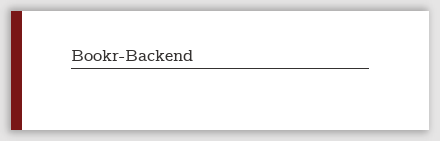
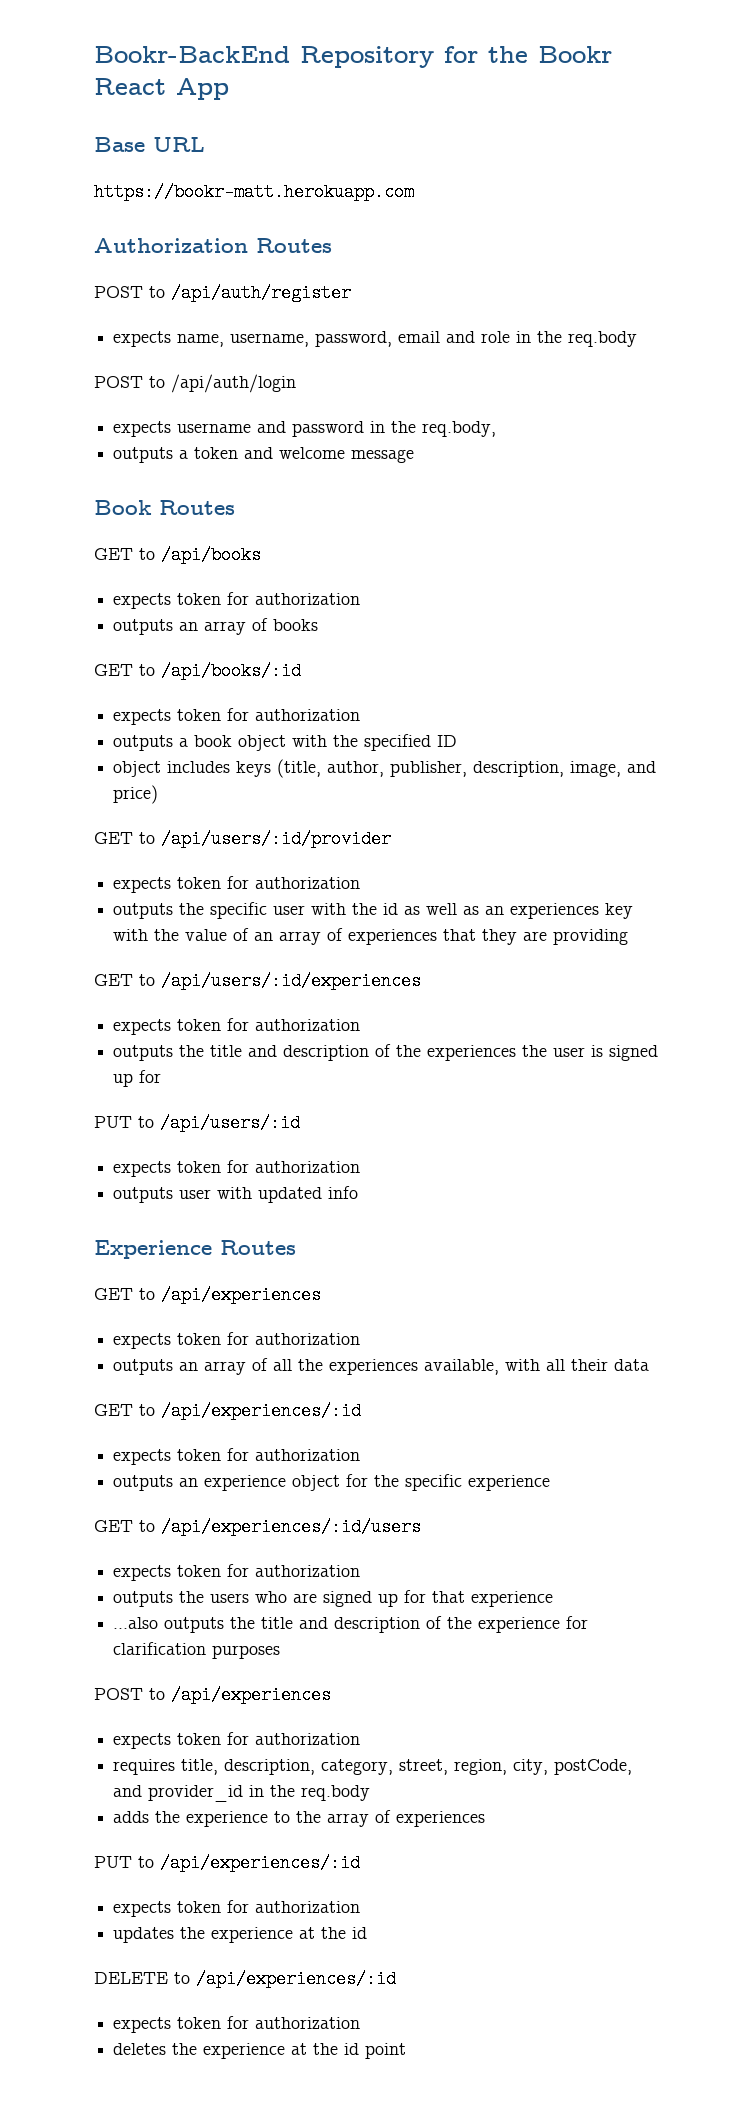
[71,50,193,61] Bookr-Backend -> [94,46,612,68] [94,78,229,100] [94,137,205,152] [94,183,414,201] [94,238,332,253] [94,284,351,302] [113,331,638,347] [94,374,296,393] [113,421,497,437] [113,447,415,463] [94,500,235,515] [94,546,261,564] [113,592,361,609] [113,618,319,635] [94,662,301,680] [113,708,361,725] [113,734,458,751] [113,759,657,778] [113,785,159,804] [94,830,391,848] [113,876,361,893] [113,902,634,919] [113,928,629,945] [94,972,421,990] [113,1018,361,1035] [113,1044,659,1061] [113,1070,162,1087] [94,1114,300,1132] [113,1160,361,1177] [113,1186,359,1203] [94,1240,296,1259] [94,1286,321,1304] [113,1332,361,1349] [113,1358,650,1375] [94,1402,361,1420] [113,1448,361,1465] [113,1474,551,1491] [94,1518,421,1536] [113,1564,361,1581] [113,1590,554,1607] [113,1616,589,1633] [113,1642,281,1659] [94,1686,331,1704] [113,1732,361,1749] [113,1759,633,1775] [113,1785,371,1802] [113,1810,486,1827] [94,1854,360,1872] [113,1900,361,1917] [113,1927,368,1943] [94,1970,396,1988] [113,2016,361,2033] [113,2043,407,2059] Bookr-BackEnd Repository for the Bookr React App // Base URL // https://bookr-matt.herokuapp.com // Authorization Routes // POST to /api/auth/register // expects name, username, password, email and role in the req.body // POST to /api/auth/login // expects username and password in the req.body, // outputs a token and welcome message // Book Routes // GET to /api/books // expects token for authorization // outputs an array of books // GET to /api/books/:id // expects token for authorization // outputs a book object with the specified ID // object includes keys (title, author, publisher, description, image, and price) // GET to /api/users/:id/provider // expects token for authorization // outputs the specific user with the id as well as an experiences key with the value of an array of experiences that they are providing // GET to /api/users/:id/experiences // expects token for authorization // outputs the title and description of the experiences the user is signed up for // PUT to /api/users/:id // expects token for authorization // outputs user with updated info // Experience Routes // GET to /api/experiences // expects token for authorization // outputs an array of all the experiences available, with all their data // GET to /api/experiences/:id // expects token for authorization // outputs an experience object for the specific experience // GET to /api/experiences/:id/users // expects token for authorization // outputs the users who are signed up for that experience // ...also outputs the title and description of the experience for clarification purposes // POST to /api/experiences // expects token for authorization // requires title, description, category, street, region, city, postCode, and provider_id in the req.body // adds the experience to the array of experiences // PUT to /api/experiences/:id // expects token for authorization // updates the experience at the id // DELETE to /api/experiences/:id // expects token for authorization // deletes the experience at the id point

